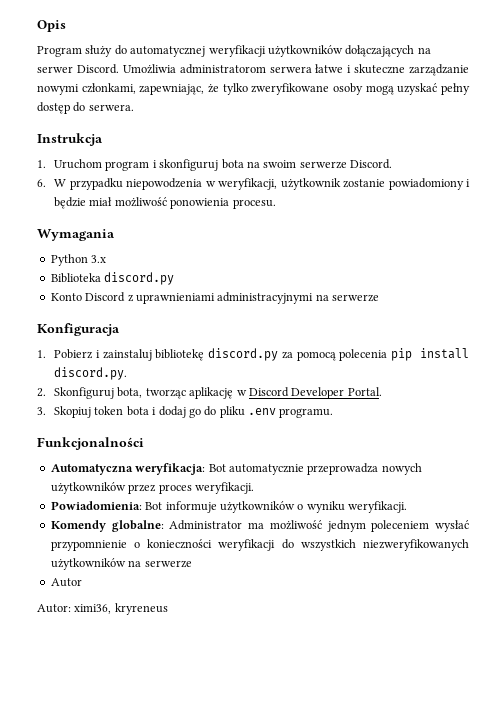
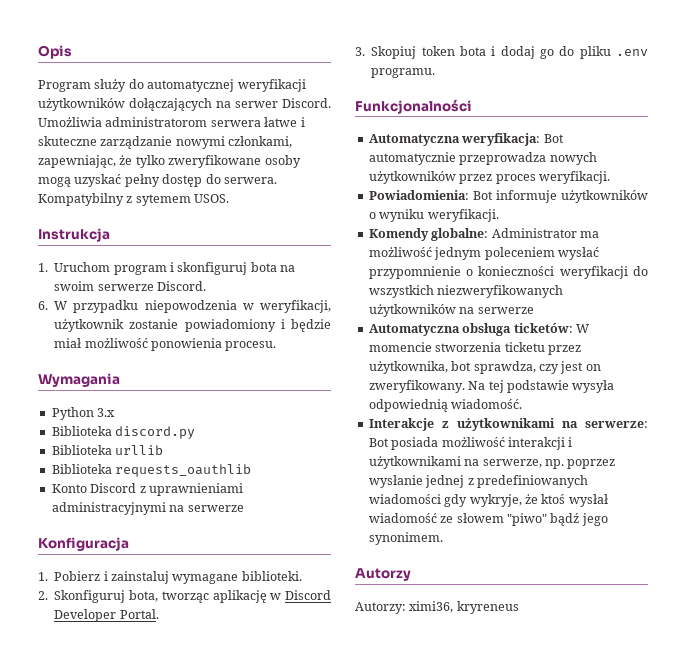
(134, 107) none -> [38,193,230,206] Kompatybilny z sytemem USOS.
(175, 278) none -> [51,445,164,455] [51,464,252,477] // Biblioteka urllib // Biblioteka requests_oauthlib
[155,348,469,361] [54,367,128,380] bibliotekę discord.py za pomocą polecenia pip install discord.py. -> [172,571,302,584] wymagane biblioteki.
[50,578,82,587] [37,604,71,613] Autor // Autor: -> [368,323,589,336] [368,342,581,355] [368,361,601,374] [368,380,615,393] [368,399,523,412] [368,418,648,431] [368,437,573,450] [368,456,616,469] [368,475,588,488] [368,494,608,507] [368,513,608,526] [368,532,443,545] [355,568,411,581] [355,602,406,614] Automatyczna obsługa ticketów: W momencie stworzenia ticketu przez użytkownika, bot sprawdza, czy jest on zweryfikowany. Na tej podstawie wysyła odpowiednią wiadomość. // Interakcje z użytkownikami na serwerze: Bot posiada możliwość interakcji i użytkownikami na serwerze, np. poprzez wysłanie jednej z predefiniowanych wiadomości gdy wykryje, że ktoś wysłał wiadomość ze słowem "piwo" bądź jego synonimem. // Autorzy // Autorzy:

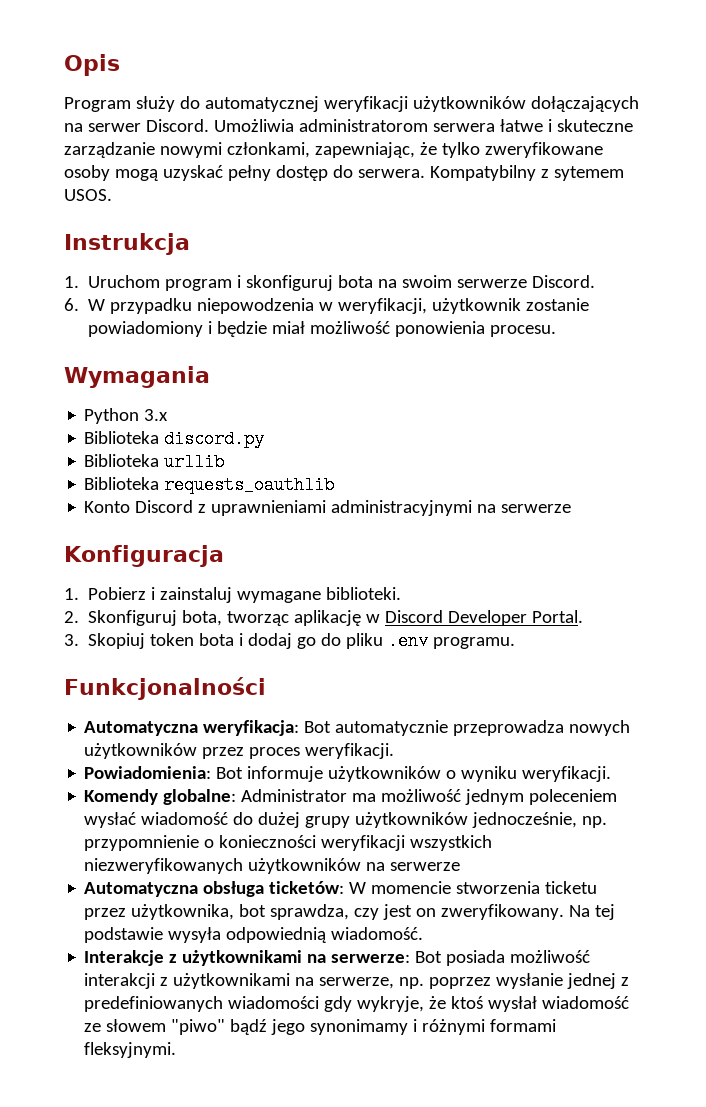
(599, 253) none -> [141,812,608,828] wiadomość do dużej grupy użytkowników jednocześnie, np.
[633,266,648,276] do -> (406, 843) none
[568,437,573,447] i -> [160,977,169,986] z
[368,532,443,545] [355,568,411,581] [355,601,519,614] synonimem. // Autorzy // Autorzy: ximi36, kryreneus -> [310,1019,557,1035] [84,1042,177,1058] synonimamy i różnymi formami fleksyjnymi.

